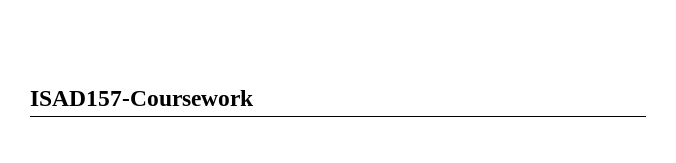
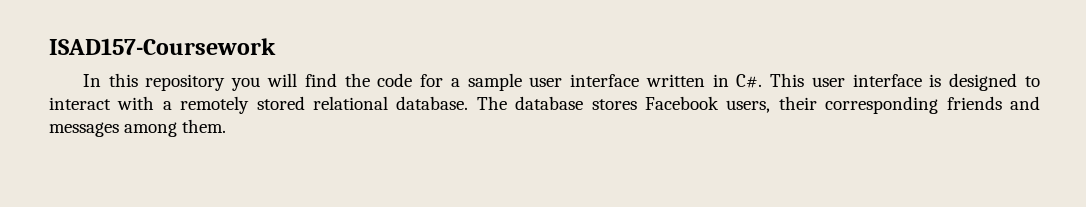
(254, 98) none -> [82,73,1040,91] [49,96,1040,114] [49,119,227,137] // In this repository you will find the code for a sample user interface written in C#. This user interface is designed to interact with a remotely stored relational database. The database stores Facebook users, their corresponding friends and messages among them.

